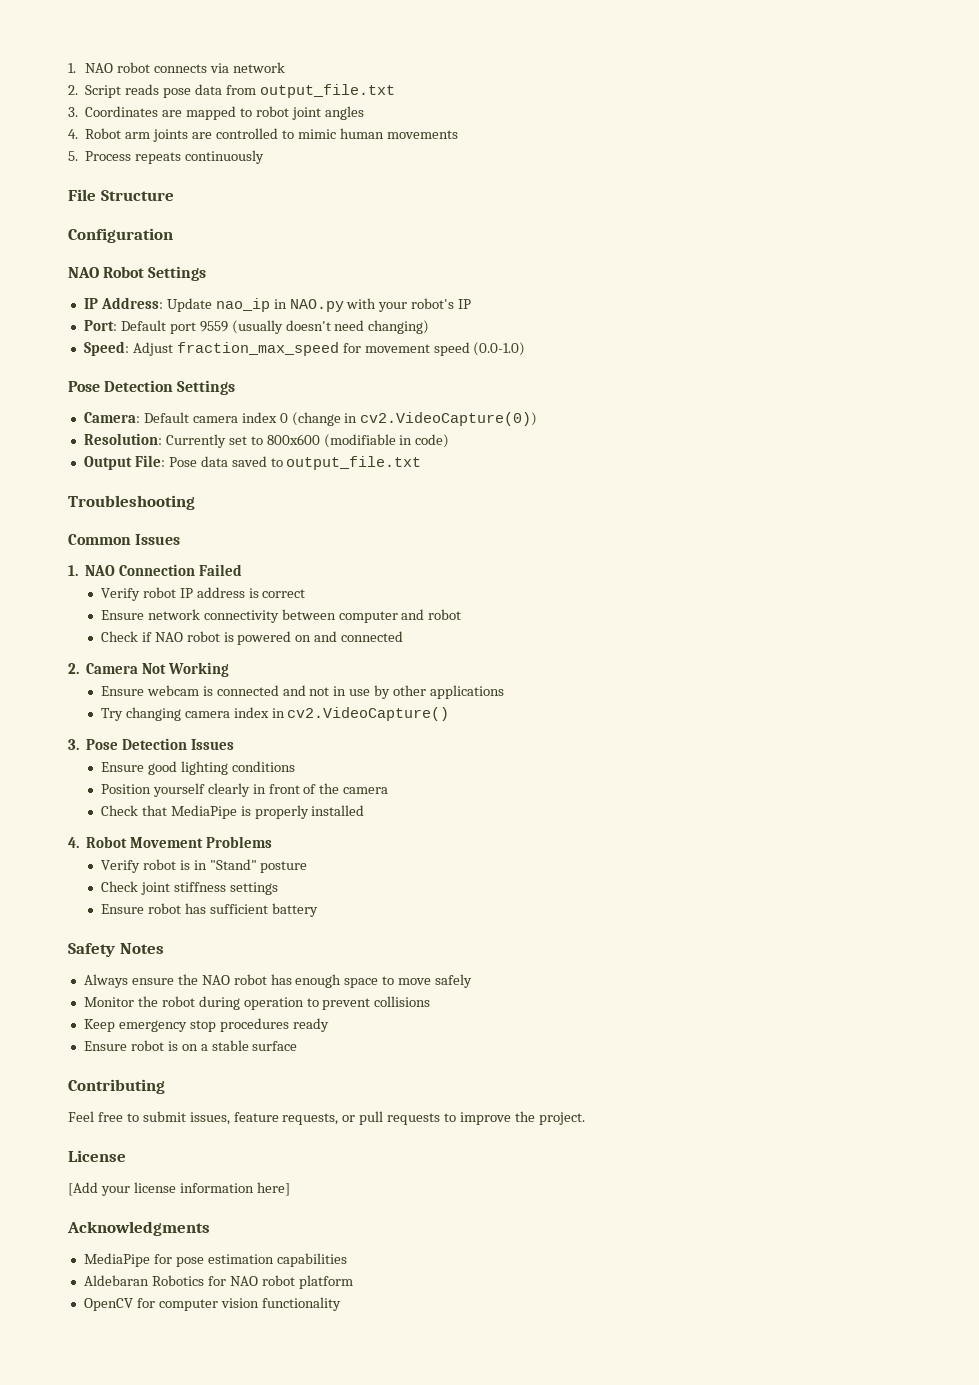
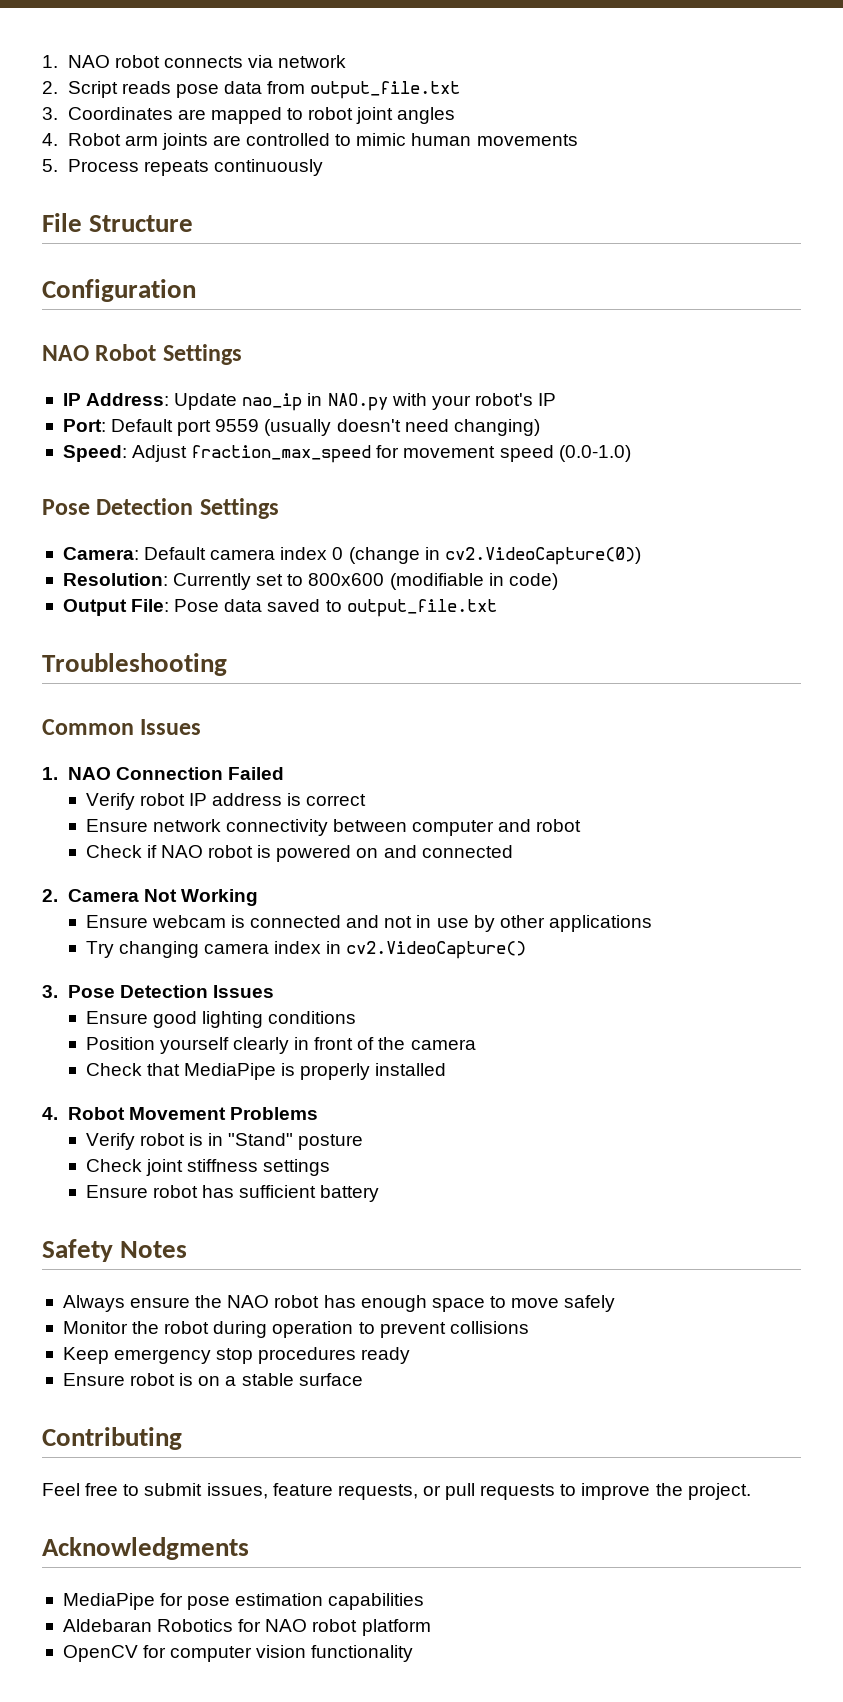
[68,1150,126,1162] [68,1182,290,1196] // License // [Add your license information here] -> (751, 1491) none

